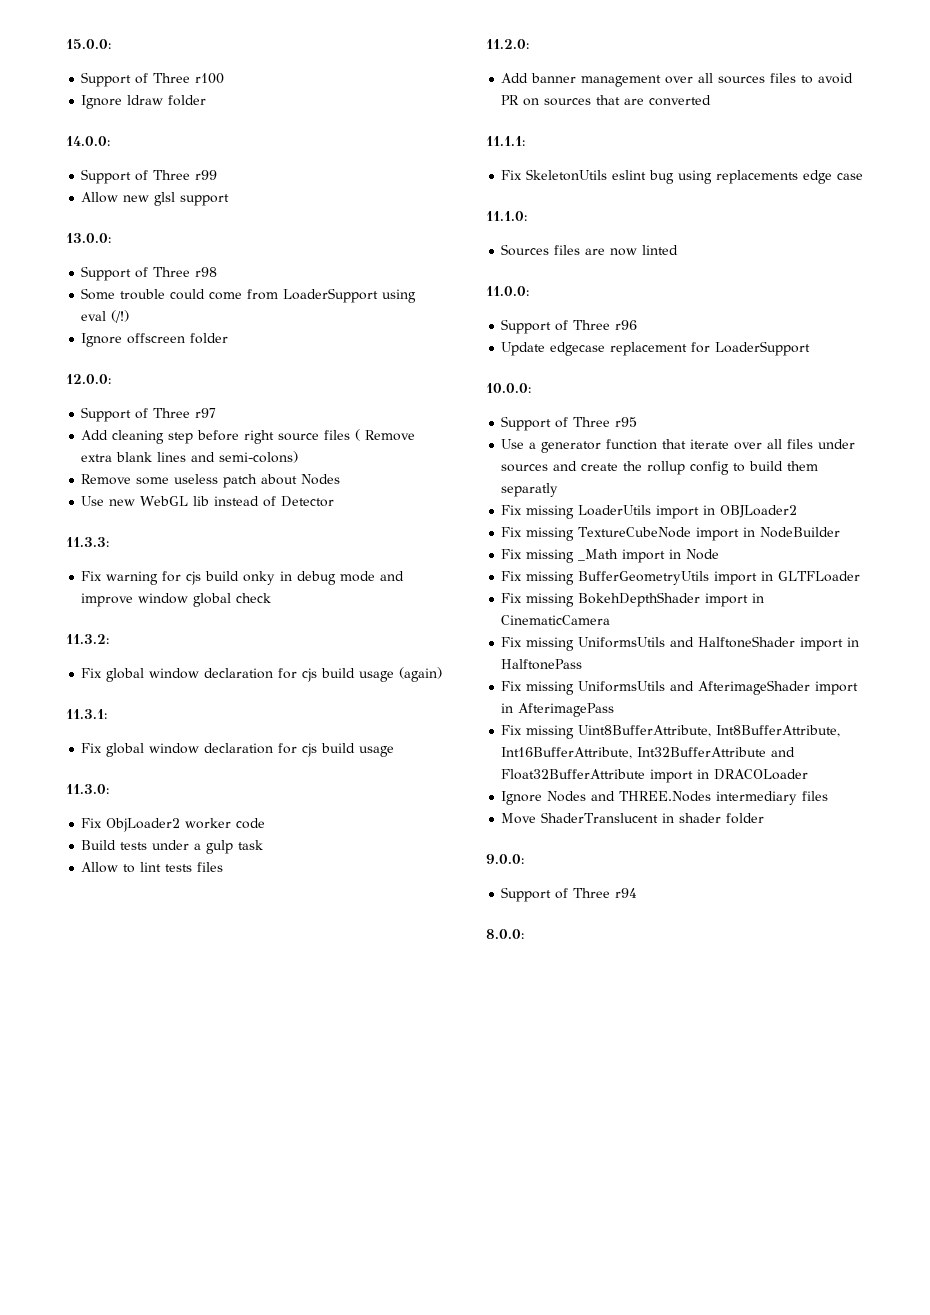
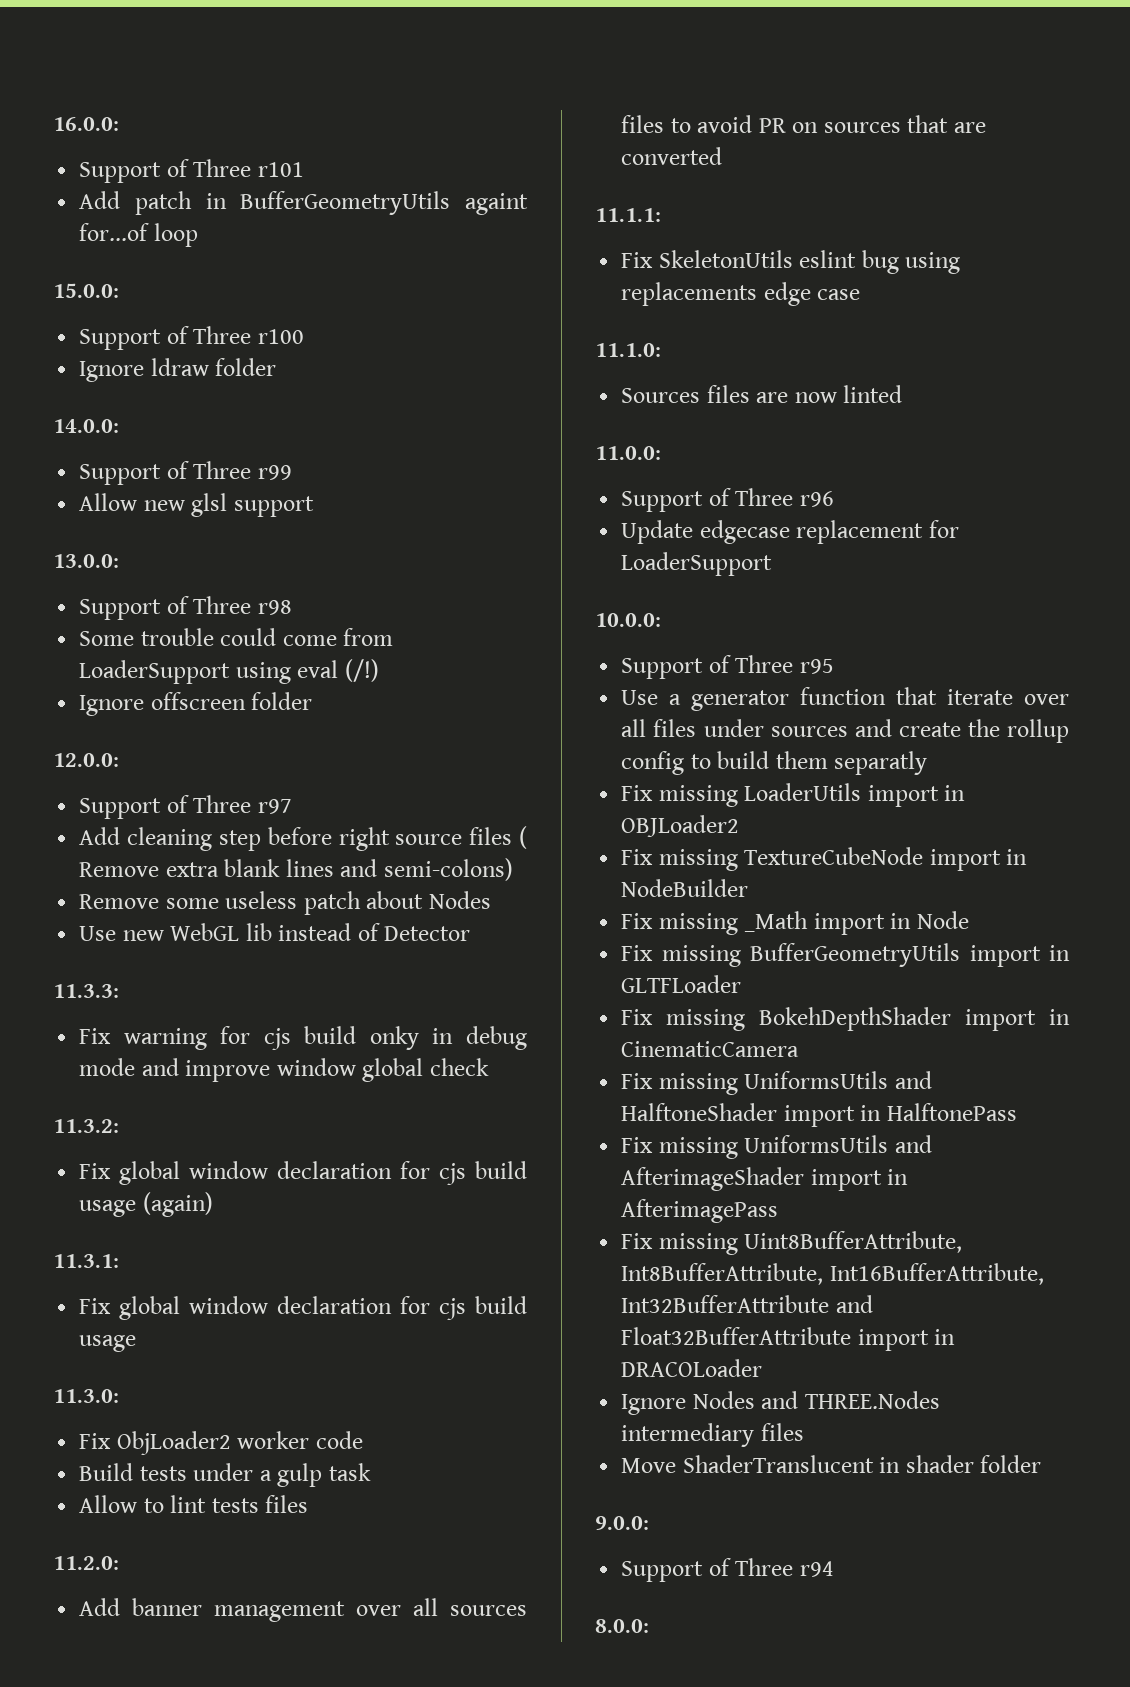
(66, 44) none -> [53,117,119,131] [79,159,304,183] [79,191,528,215] [79,223,198,247] 16.0.0: // Support of Three r101 // Add patch in BufferGeometryUtils againt for...of loop //

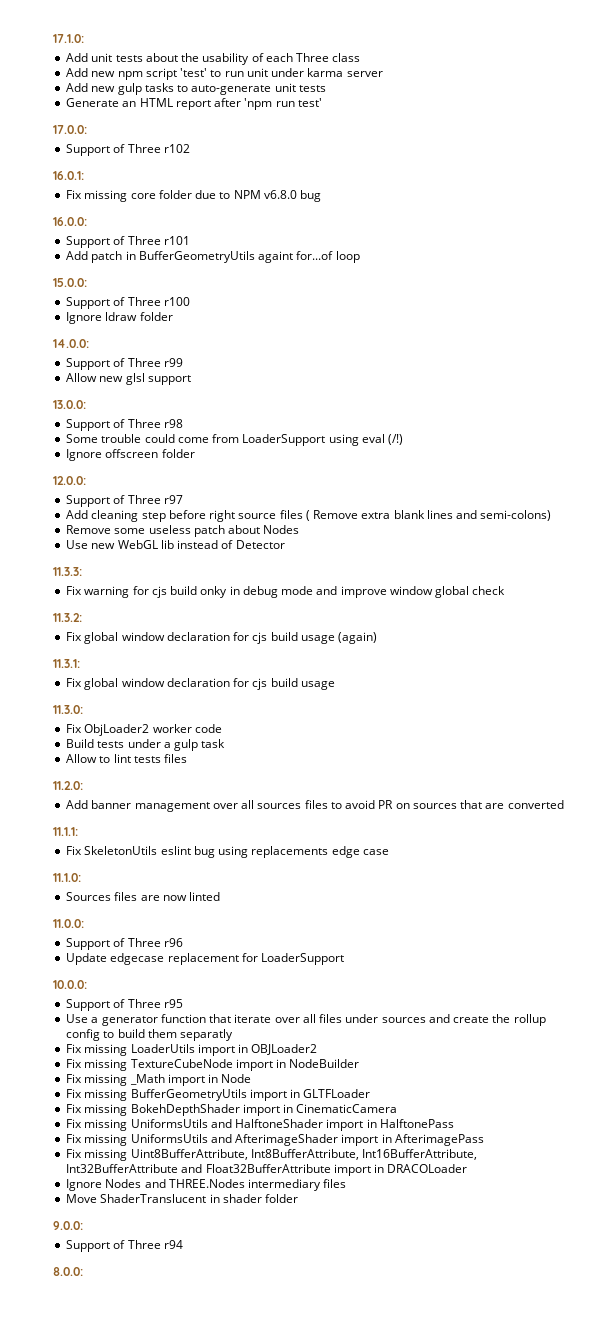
(53, 124) none -> [53,34,84,43] [66,53,361,65] [66,68,383,80] [66,83,326,95] [66,98,322,110] [53,125,87,134] [66,144,190,156] [53,171,84,180] [66,190,322,202] 17.1.0: // Add unit tests about the usability of each Three class // Add new npm script 'test' to run unit under karma server // Add new gulp tasks to auto-generate unit tests // Generate an HTML report after 'npm run test' // 17.0.0: // Support of Three r102 // 16.0.1: // Fix missing core folder due to NPM v6.8.0 bug //

